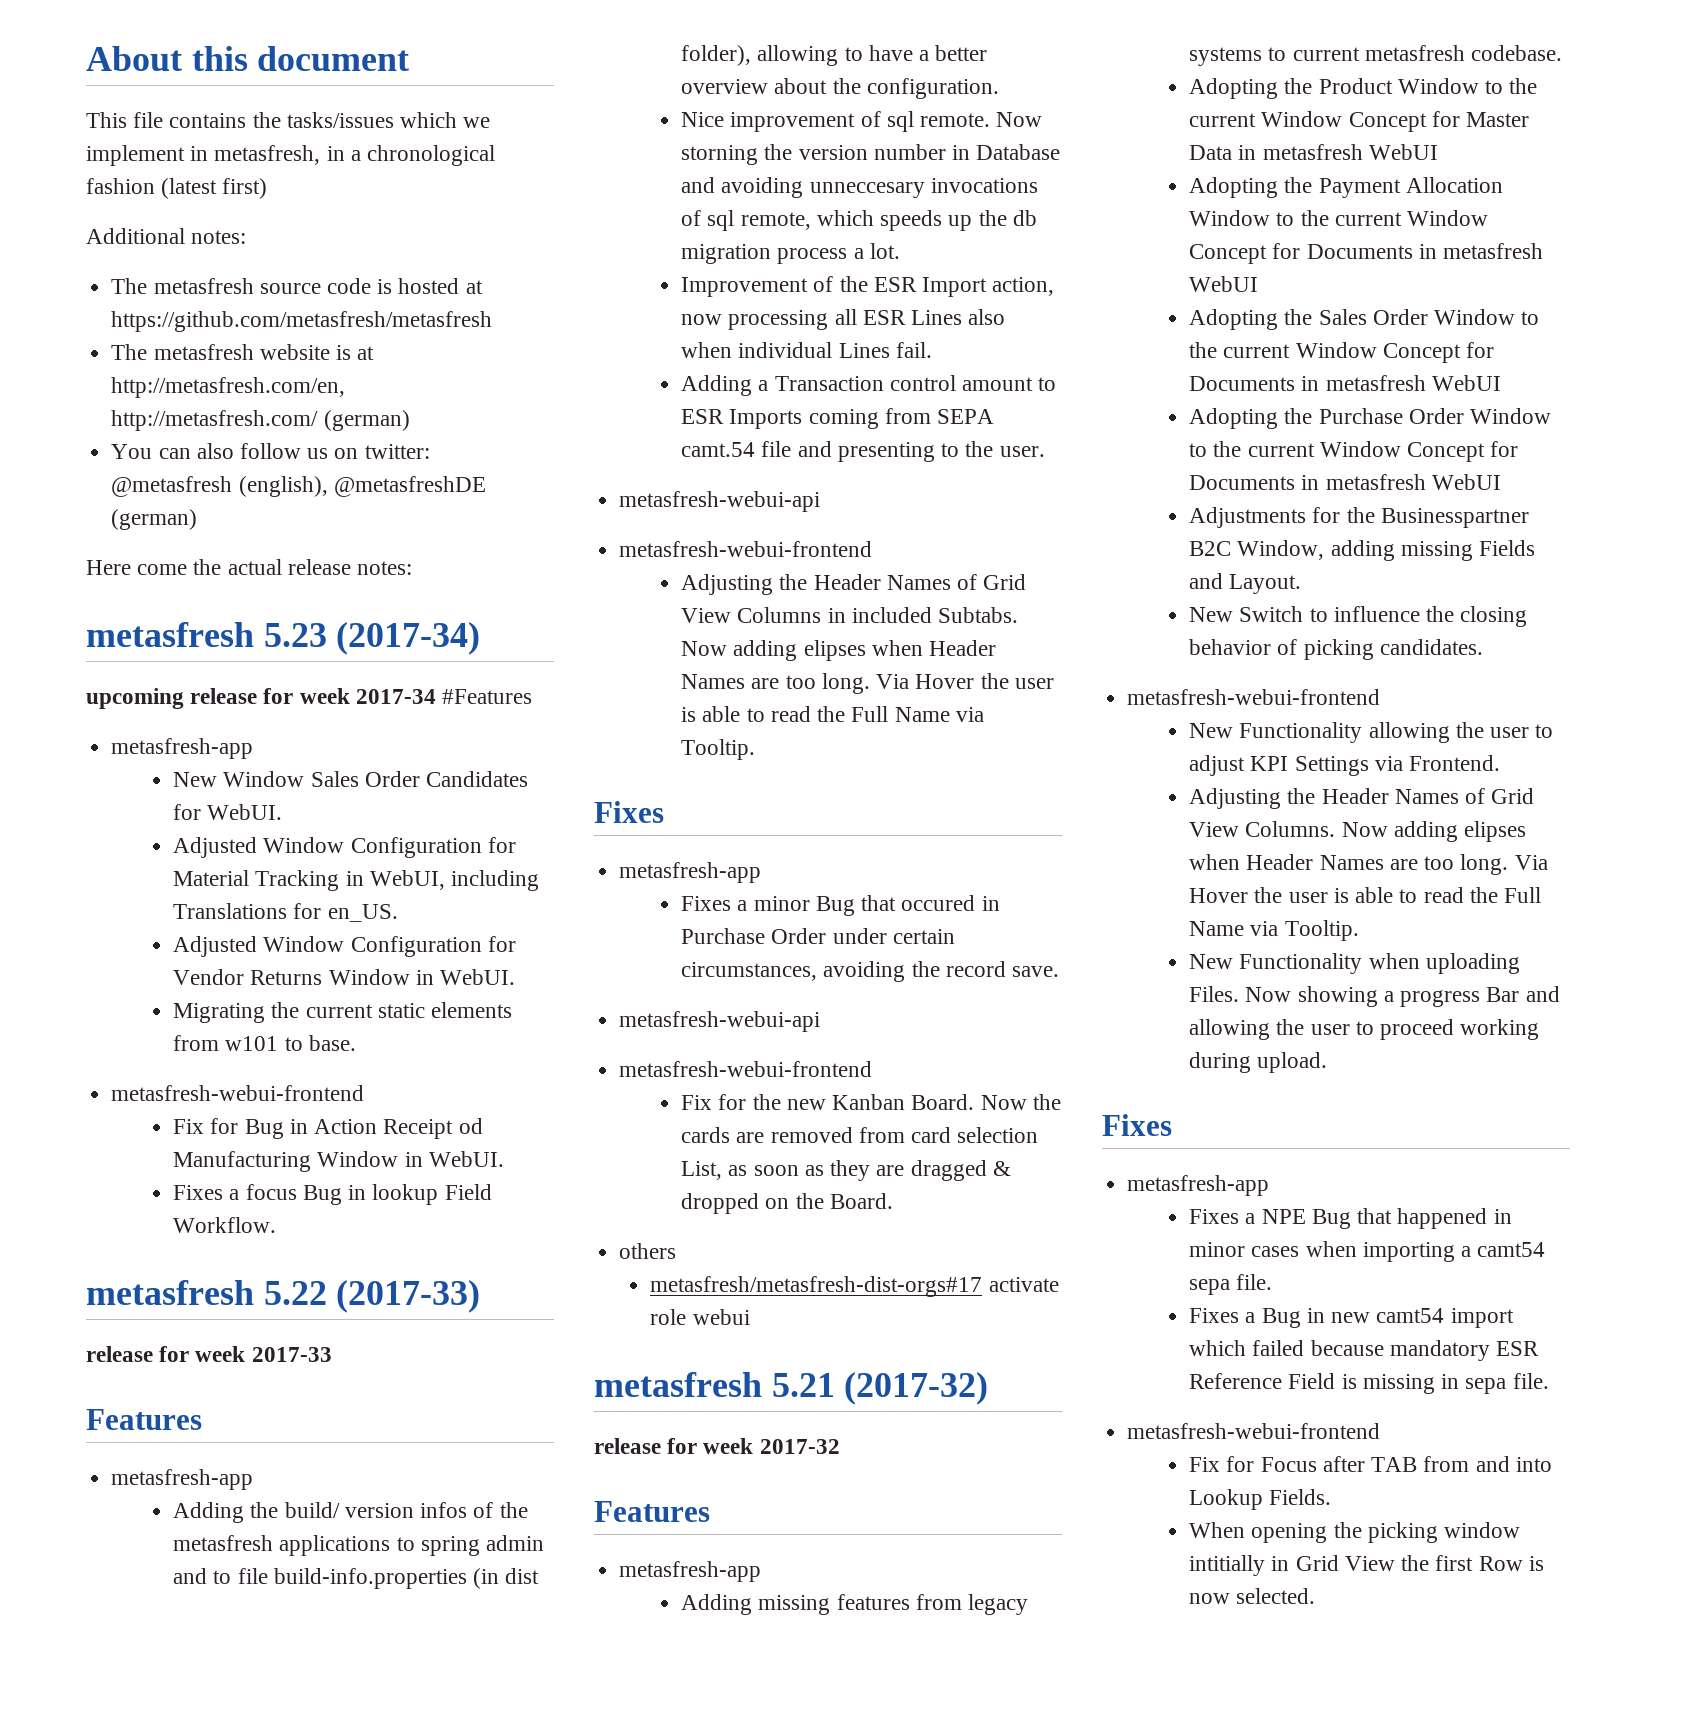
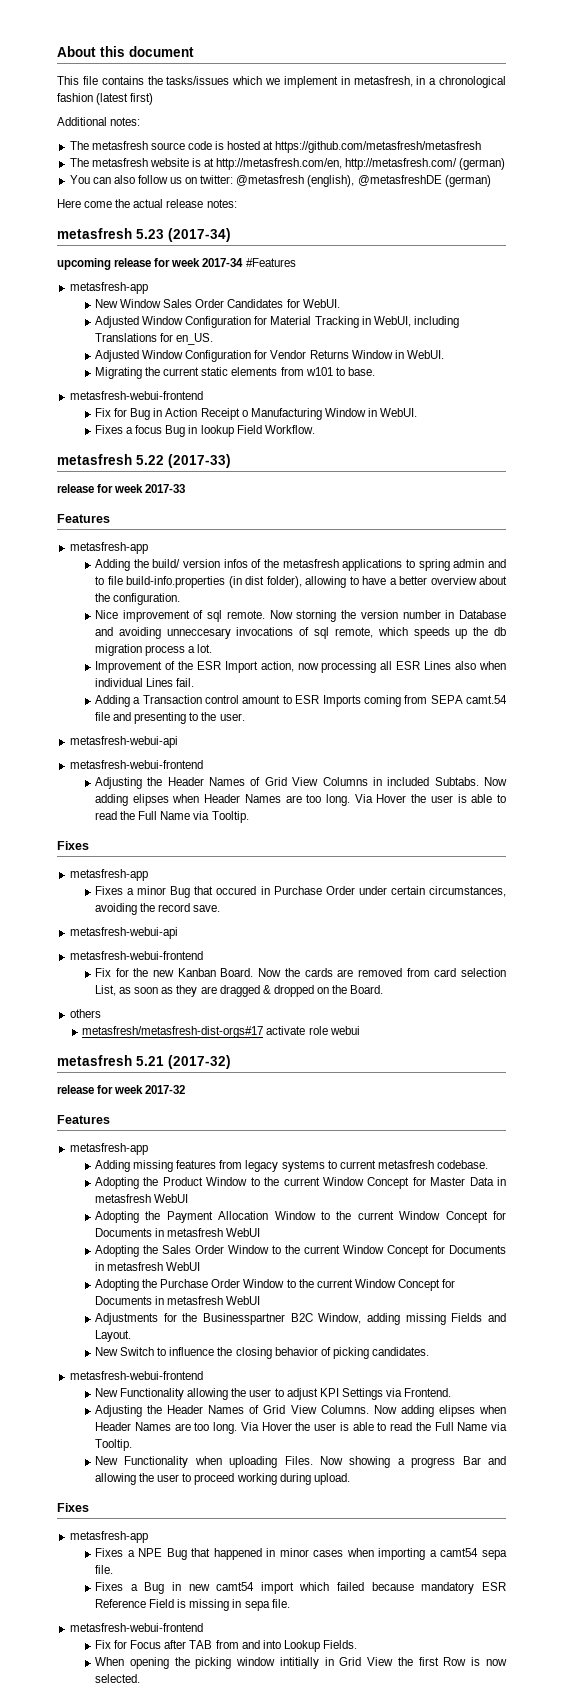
[458,1118,483,1134] od -> [241,410,248,417] o

